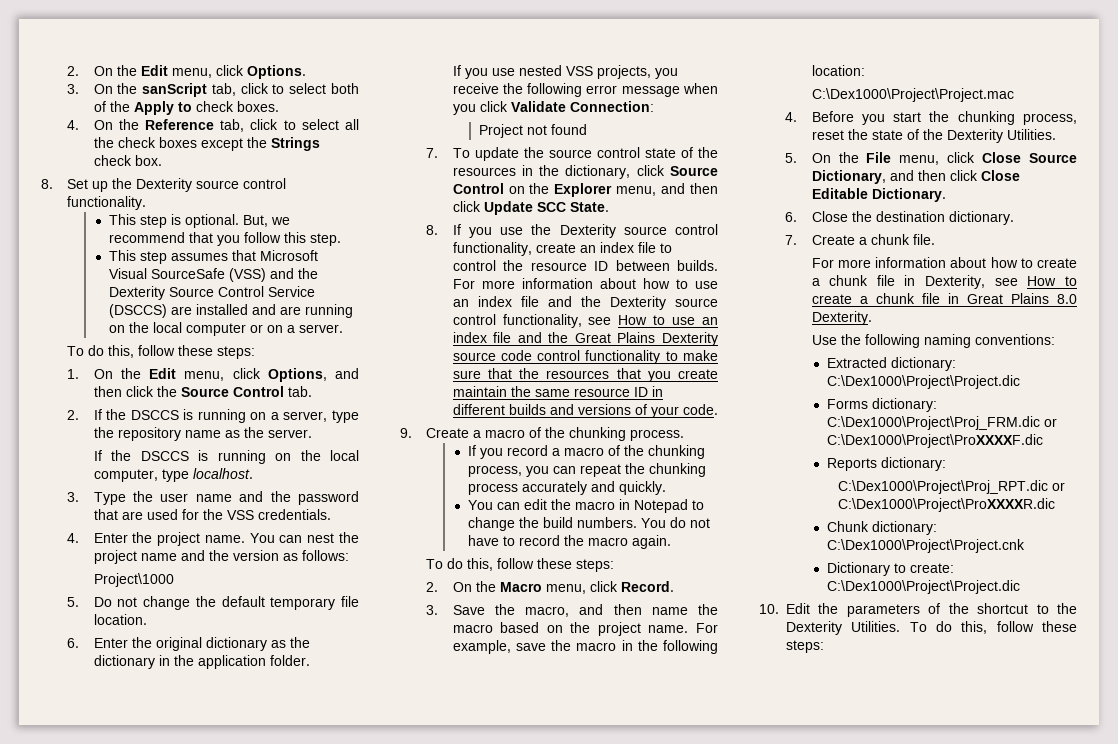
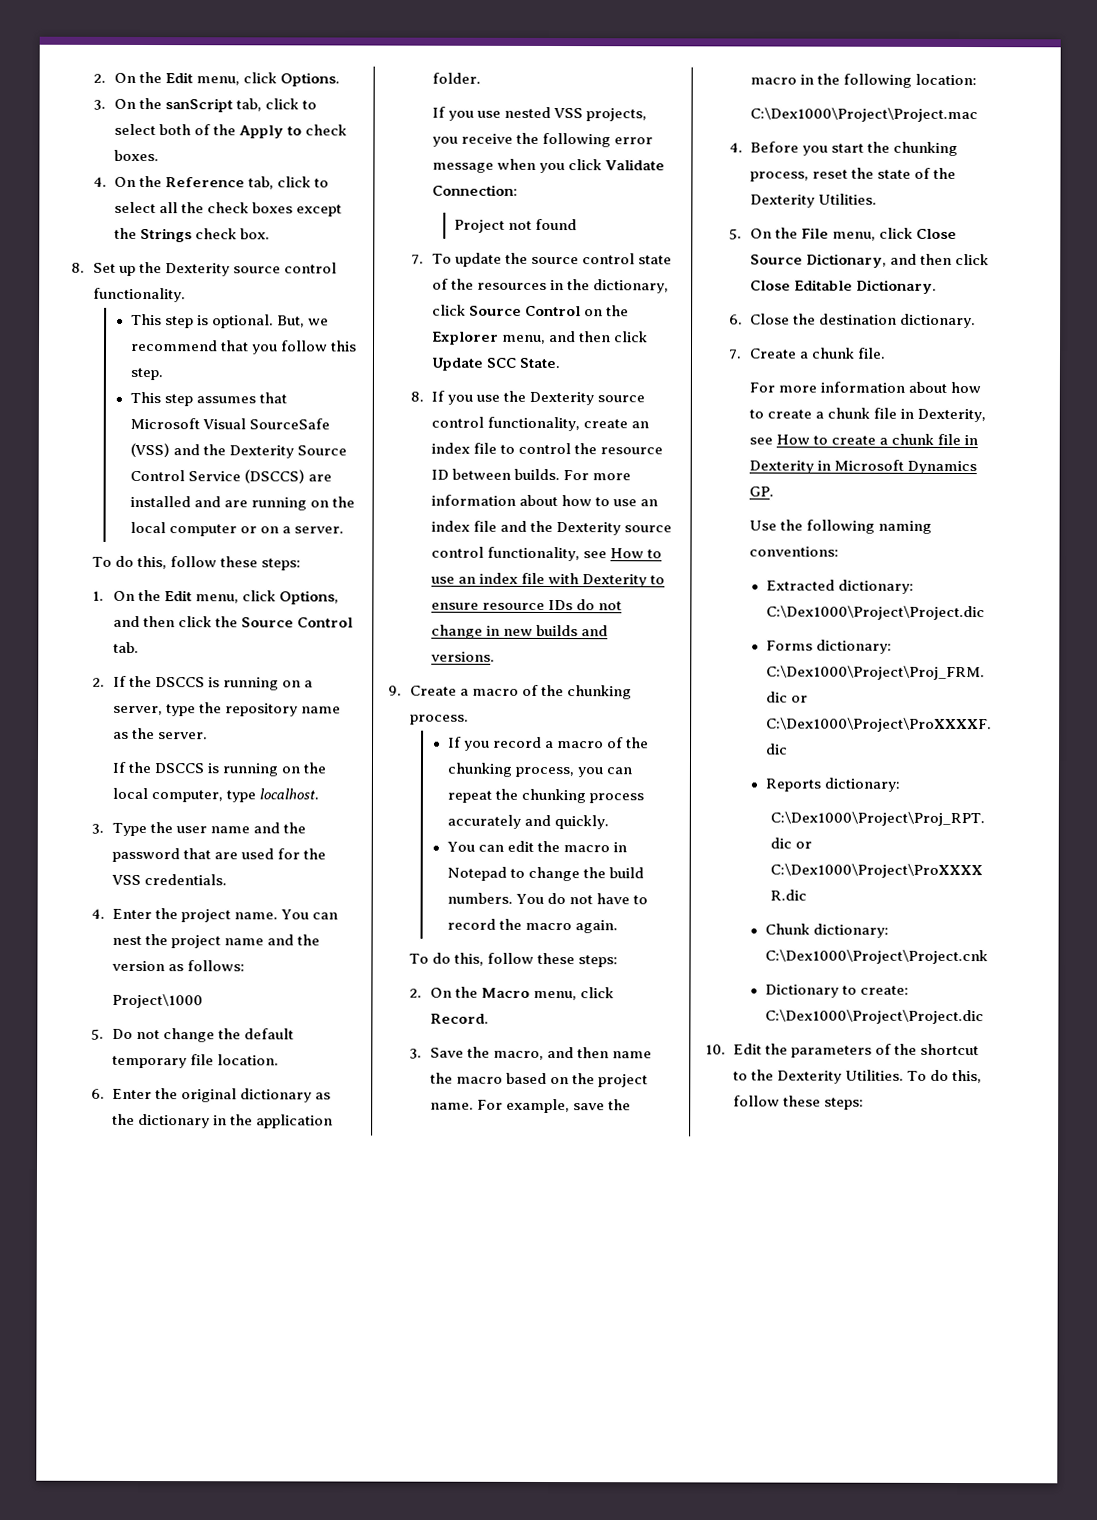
[517,332,718,346] [452,350,718,364] [452,368,718,382] [452,386,663,397] [452,404,718,418] and the Great Plains Dexterity source code control functionality to make sure that the resources that you create maintain the same resource ID in different builds and versions of your code. -> [548,572,666,588] [431,599,623,611] [431,624,609,639] [431,651,496,662] with Dexterity to ensure resource IDs do not change in new builds and versions.
[966,293,1077,304] [811,311,872,325] Great Plains 8.0 Dexterity. -> [749,459,978,475] [749,486,775,497] Dexterity in Microsoft Dynamics GP.

